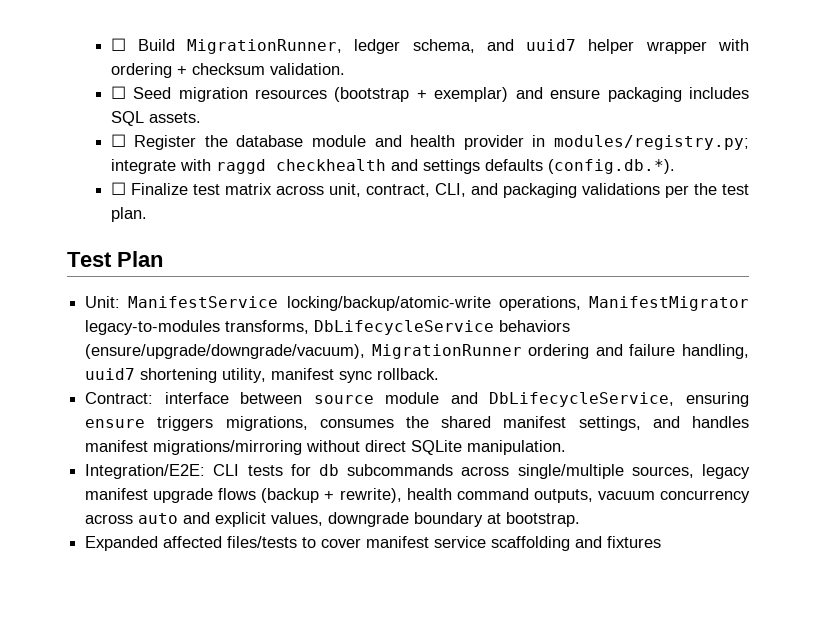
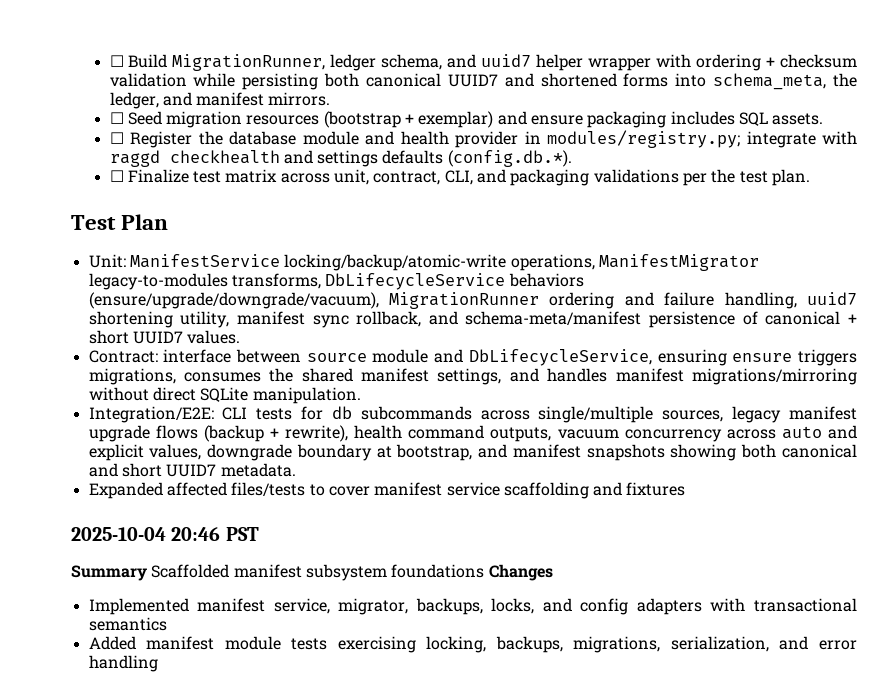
[269,63,345,75] validation. -> [109,73,857,90] [109,92,331,109] validation while persisting both canonical UUID7 and shortened forms into schema_meta, the ledger, and manifest mirrors.
[377,368,440,380] rollback. -> [356,311,857,328] [88,330,241,344] rollback, and schema-meta/manifest persistence of canonical + short UUID7 values.
[506,512,581,527] bootstrap. -> [396,444,857,461] [88,463,296,477] bootstrap, and manifest snapshots showing both canonical and short UUID7 metadata.
(662, 542) none -> [71,527,259,541] [71,564,553,581] [88,598,857,615] [88,617,167,631] [88,636,857,653] [88,655,158,672] // 2025-10-04 20:46 PST // Summary Scaffolded manifest subsystem foundations Changes // Implemented manifest service, migrator, backups, locks, and config adapters with transactional semantics // Added manifest module tests exercising locking, backups, migrations, serialization, and error handling

